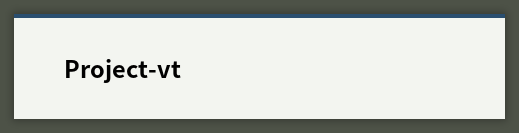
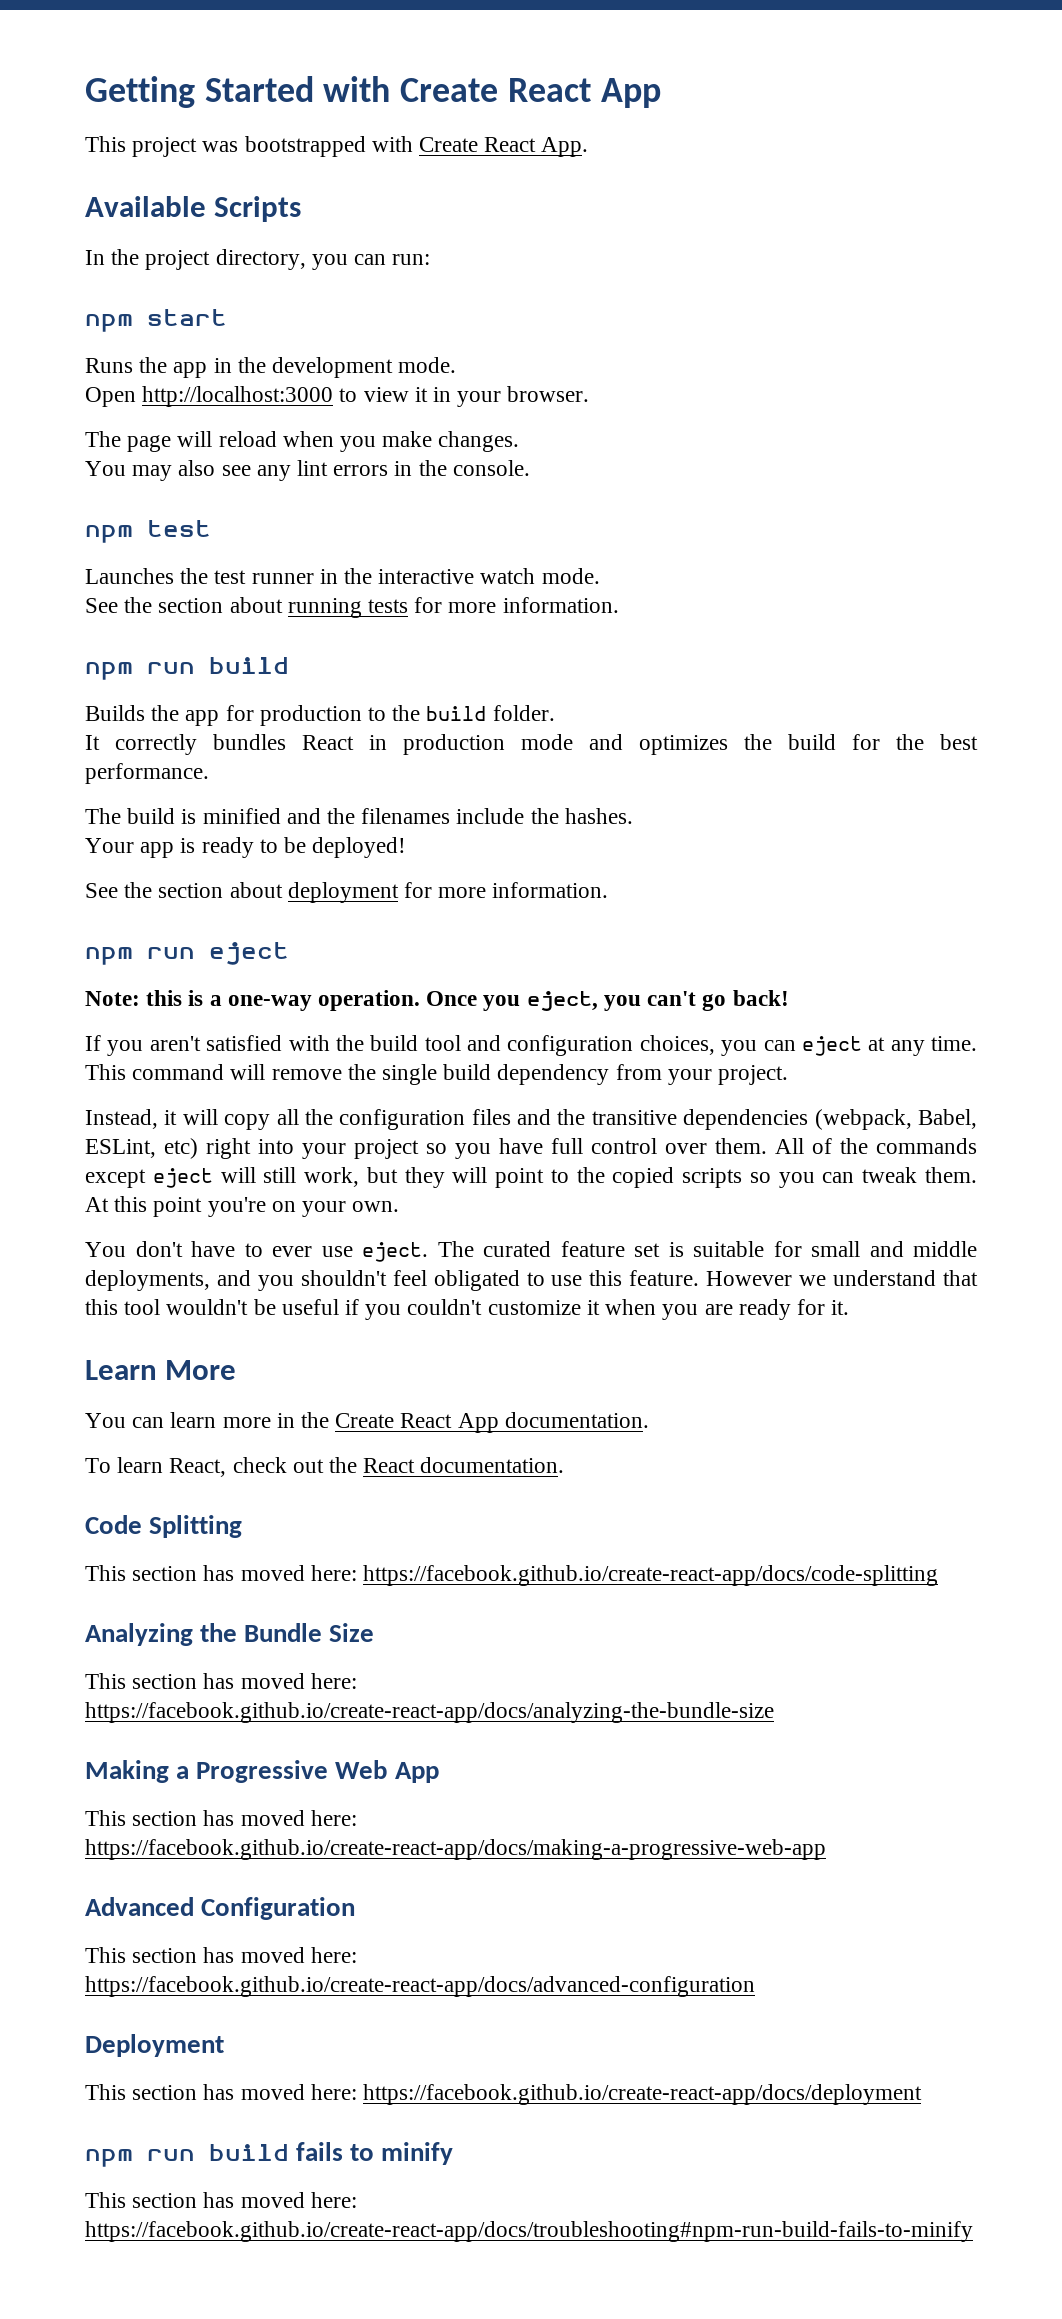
[64,59,181,83] Project-vt -> [85,76,661,108] [85,136,589,157] [85,196,302,222] [85,249,431,270] [85,309,227,332] [85,357,457,378] [85,386,590,407] [85,431,520,452] [85,460,530,481] [85,520,211,543] [85,568,600,584] [85,597,619,618] [85,657,289,680] [85,705,555,726] [85,734,978,755] [85,763,209,784] [85,808,633,824] [85,837,407,858] [85,882,609,903] [85,942,289,965] [85,990,789,1011] [85,1035,977,1056] [85,1064,789,1085] [85,1109,977,1130] [85,1138,977,1159] [85,1167,977,1188] [85,1196,400,1217] [85,1241,977,1262] [85,1270,978,1291] [85,1299,850,1320] [85,1360,237,1380] [85,1412,649,1433] [85,1457,565,1477] [85,1515,243,1538] [85,1565,939,1586] [85,1623,375,1646] [85,1673,357,1689] [85,1702,774,1723] [85,1760,439,1783] [85,1810,357,1826] [85,1839,826,1860] [85,1897,356,1920] [85,1947,357,1963] [85,1976,755,1997] [85,2034,224,2057] [85,2084,923,2105] [85,2142,454,2167] [85,2192,357,2208] [85,2221,973,2242] Getting Started with Create React App // This project was bootstrapped with Create React App. // Available Scripts // In the project directory, you can run: // npm start // Runs the app in the development mode. // Open http://localhost:3000 to view it in your browser. // The page will reload when you make changes. // You may also see any lint errors in the console. // npm test // Launches the test runner in the interactive watch mode. // See the section about running tests for more information. // npm run build // Builds the app for production to the build folder. // It correctly bundles React in production mode and optimizes the build for the best performance. // The build is minified and the filenames include the hashes. // Your app is ready to be deployed! // See the section about deployment for more information. // npm run eject // Note: this is a one-way operation. Once you eject, you can't go back! // If you aren't satisfied with the build tool and configuration choices, you can eject at any time. This command will remove the single build dependency from your project. // Instead, it will copy all the configuration files and the transitive dependencies (webpack, Babel, ESLint, etc) right into your project so you have full control over them. All of the commands except eject will still work, but they will point to the copied scripts so you can tweak them. At this point you're on your own. // You don't have to ever use eject. The curated feature set is suitable for small and middle deployments, and you shouldn't feel obligated to use this feature. However we understand that this tool wouldn't be useful if you couldn't customize it when you are ready for it. // Learn More // You can learn more in the Create React App documentation. // To learn React, check out the React documentation. // Code Splitting // This section has moved here: https://facebook.github.io/create-react-app/docs/code-splitting // Analyzing the Bundle Size // This section has moved here: https://facebook.github.io/create-react-app/docs/analyzing-the-bundle-size // Making a Progressive Web App // This section has moved here: https://facebook.github.io/create-react-app/docs/making-a-progressive-web-app // Advanced Configuration // This section has moved here: https://facebook.github.io/create-react-app/docs/advanced-configuration // Deployment // This section has moved here: https://facebook.github.io/create-react-app/docs/deployment // npm run build fails to minify // This section has moved here: https://facebook.github.io/create-react-app/docs/troubleshooting#npm-run-build-fails-to-minify

